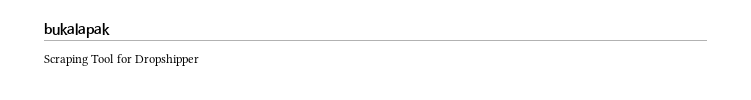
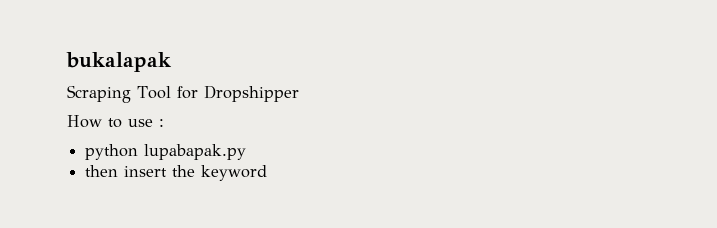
(200, 60) none -> [67,115,164,128] [85,144,247,160] [85,165,268,181] // How to use : // python lupabapak.py // then insert the keyword

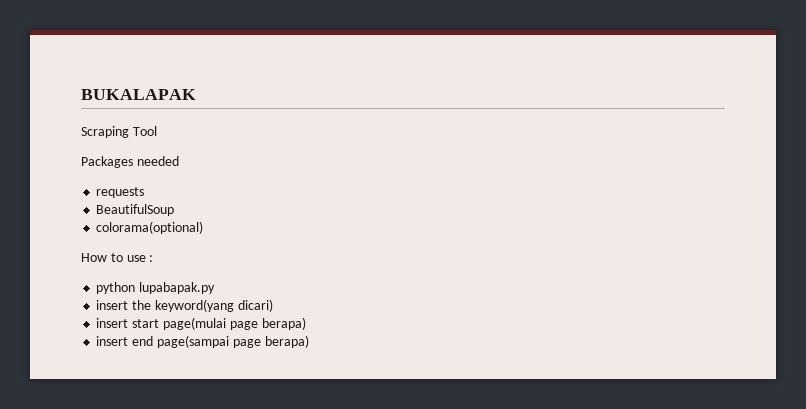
[66,52,172,72] bukalapak -> [81,89,196,100] BUKALAPAK
[176,85,299,102] for Dropshipper -> [81,156,179,168] [96,187,145,198] [96,204,175,216] [96,221,204,234] // Packages needed // requests // BeautifulSoup // colorama(optional)
[85,165,119,177] then -> (216, 288) none
[201,165,268,181] keyword -> [154,299,273,312] [96,317,306,330] [96,335,309,348] keyword(yang dicari) // insert start page(mulai page berapa) // insert end page(sampai page berapa)

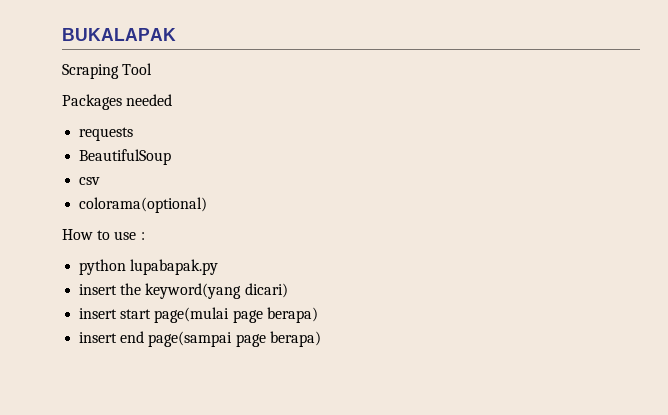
(175, 210) none -> [79,177,101,185] // csv

